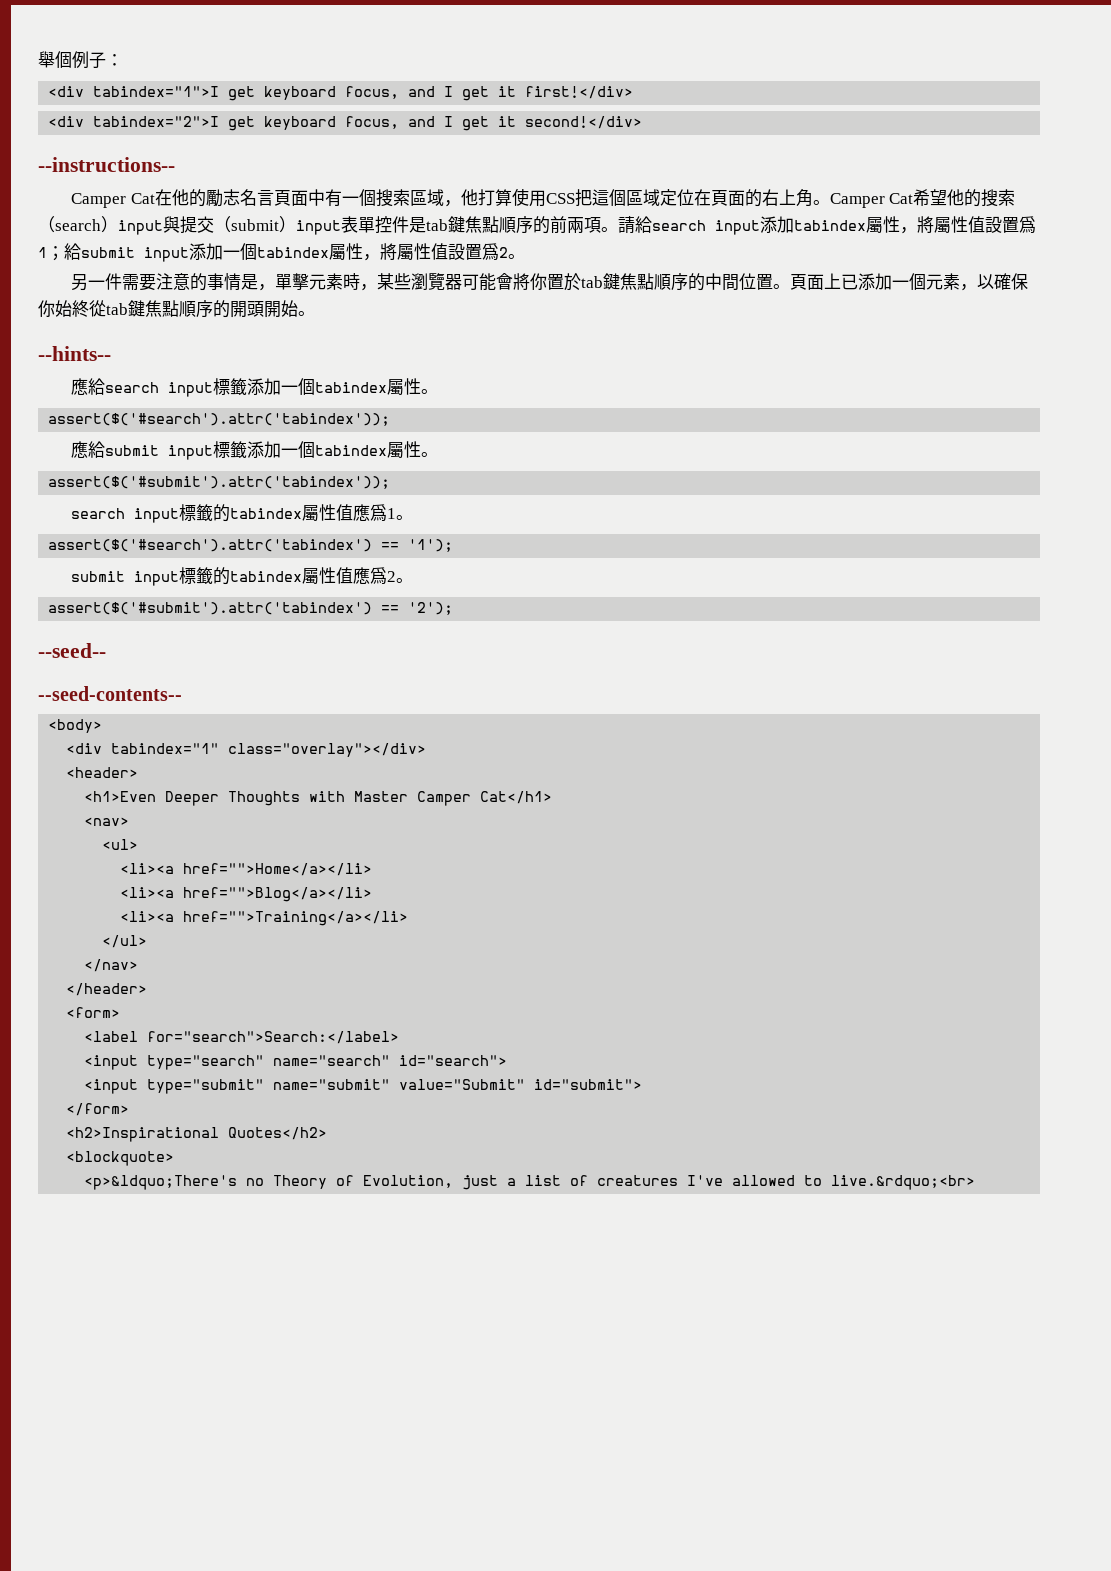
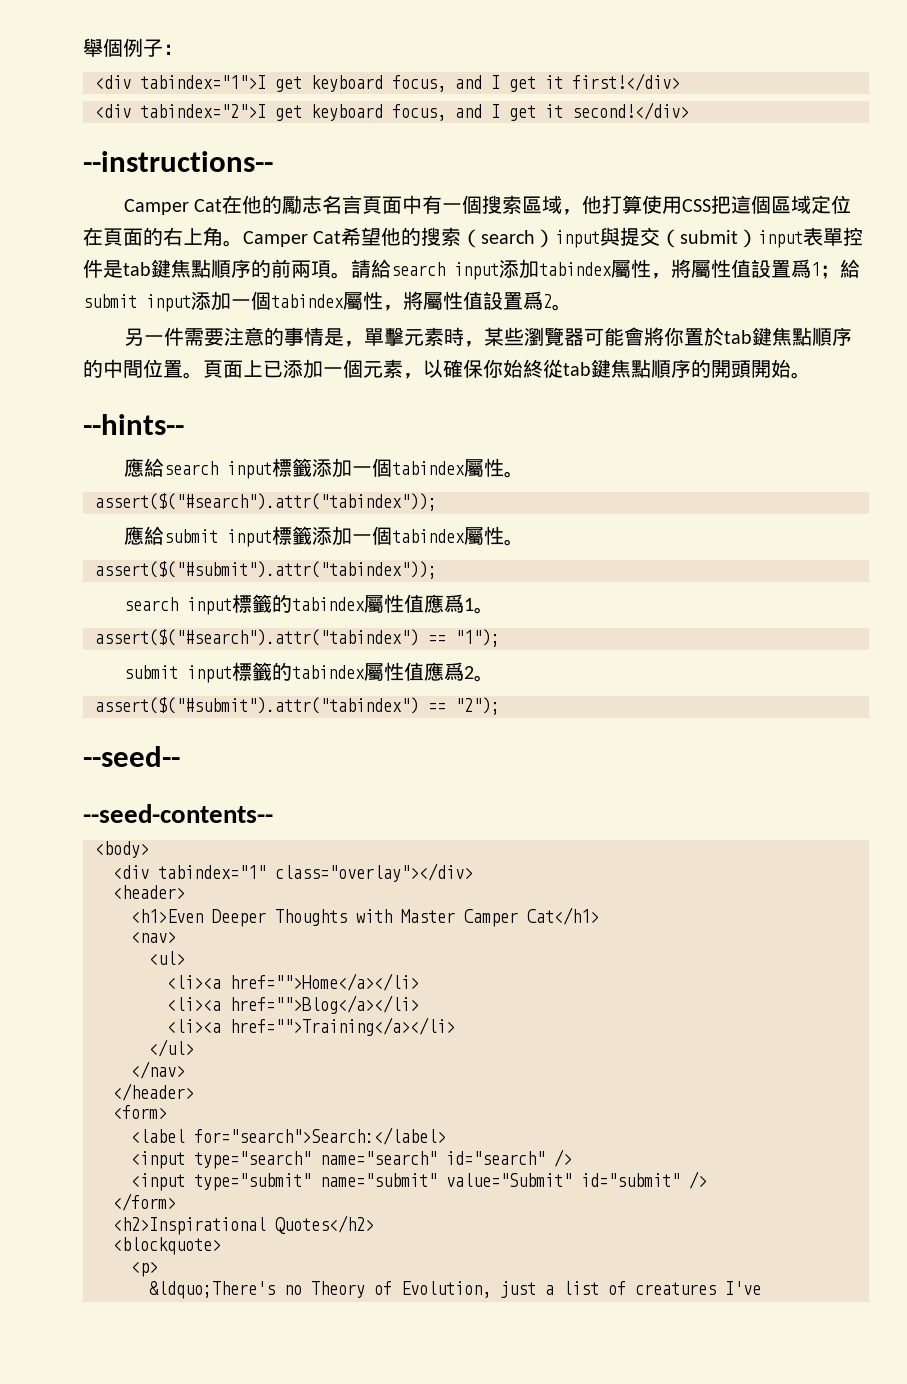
[48,413,391,426] assert($('#search').attr('tabindex')); -> [95,493,437,511] assert($("#search").attr("tabindex"));
[48,476,391,489] assert($('#submit').attr('tabindex')); -> [95,561,437,579] assert($("#submit").attr("tabindex"));
[48,539,454,552] assert($('#search').attr('tabindex') == '1'); -> [95,629,500,647] assert($("#search").attr("tabindex") == "1");
[48,602,454,615] assert($('#submit').attr('tabindex') == '2'); -> [95,697,500,715] assert($("#submit").attr("tabindex") == "2");
[399,1055,508,1066] id="search"> -> [446,1149,572,1167] id="search" />
[534,1079,643,1090] id="submit"> -> [581,1171,707,1189] id="submit" />
[84,1175,238,1190] <p>&ldquo;There's -> [131,1261,158,1277] [149,1281,275,1299] <p> // &ldquo;There's
[732,1175,976,1190] allowed to live.&rdquo;<br> -> (761, 1288) none

